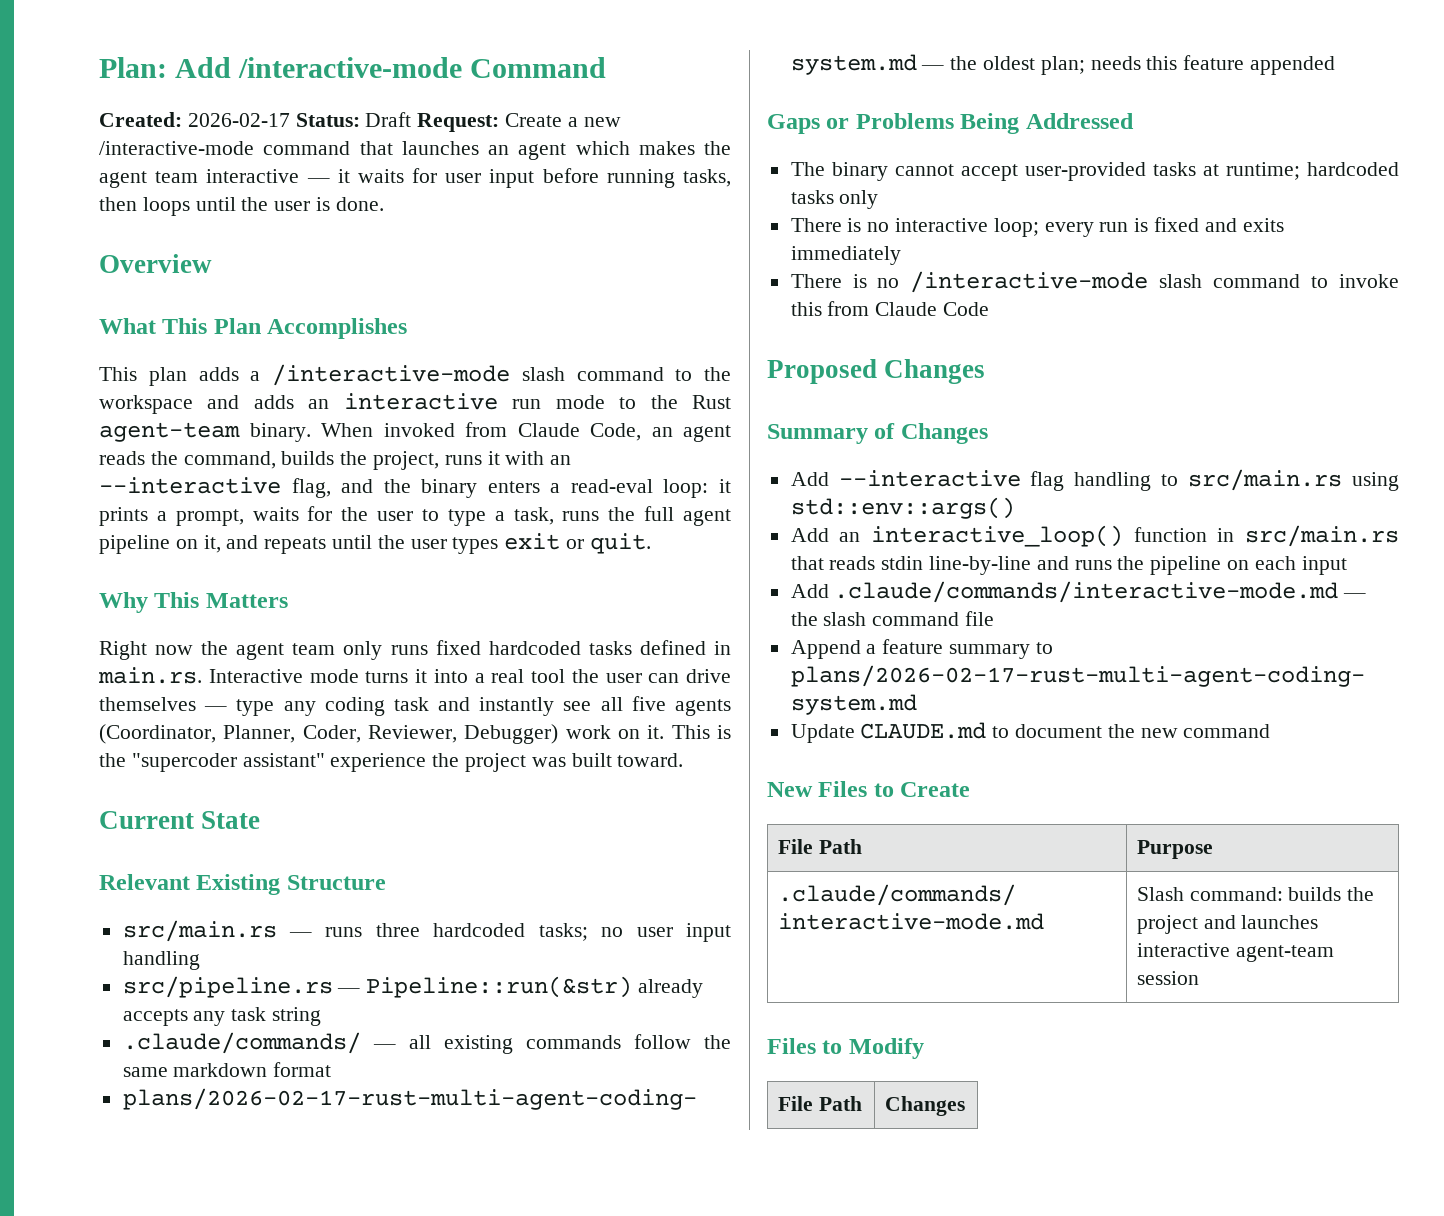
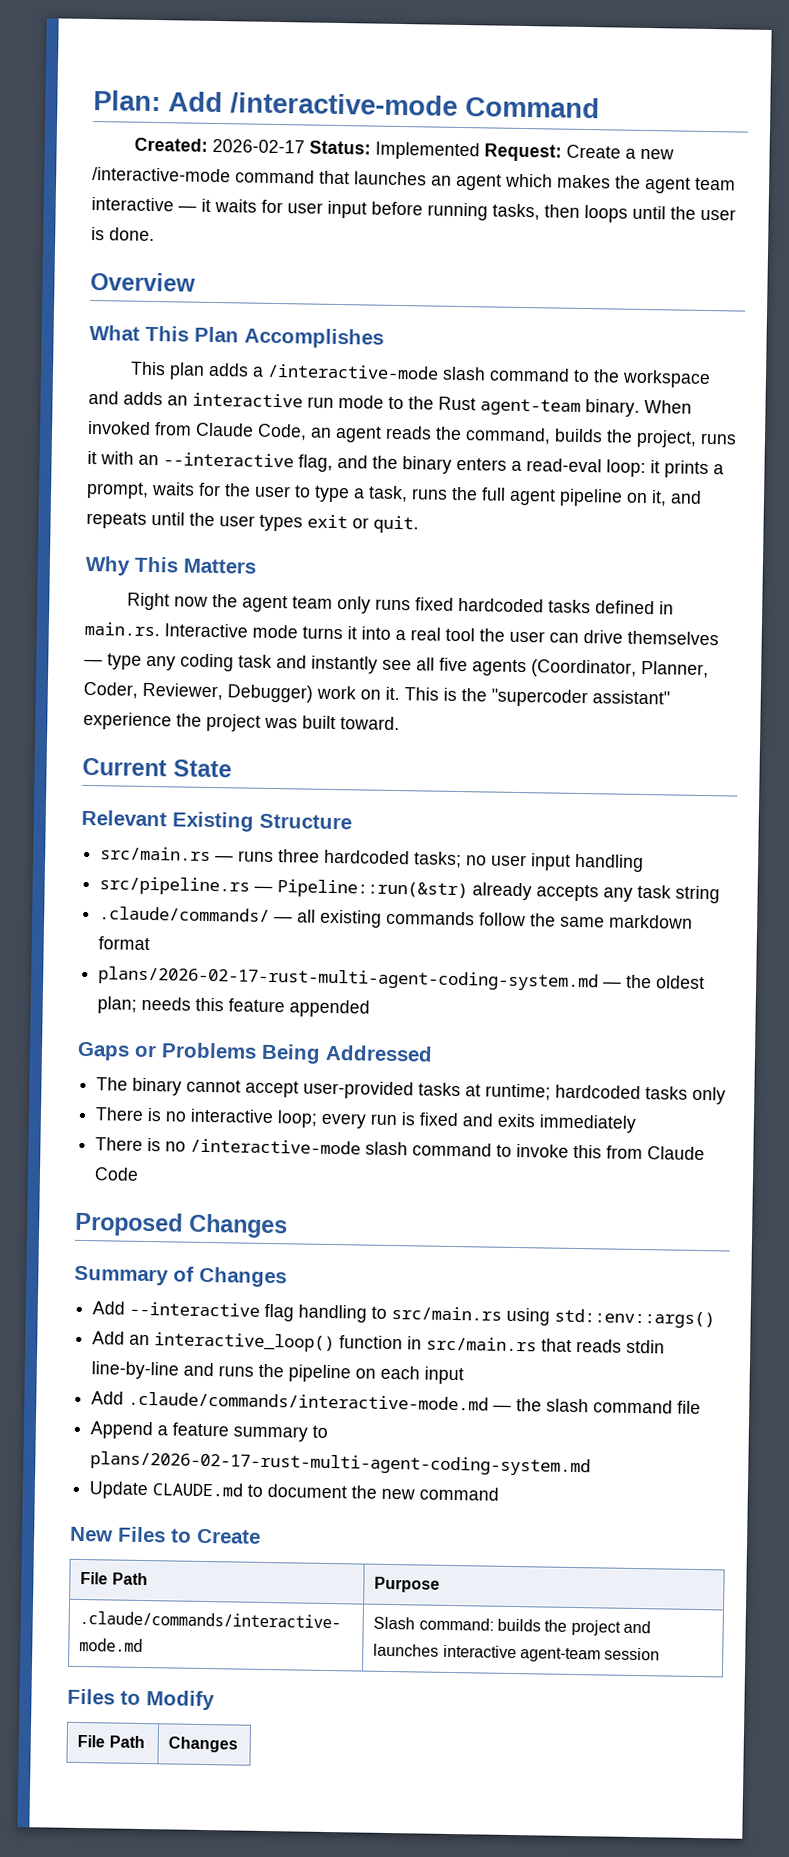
[365,112,412,127] Draft -> [375,141,481,161] Implemented

